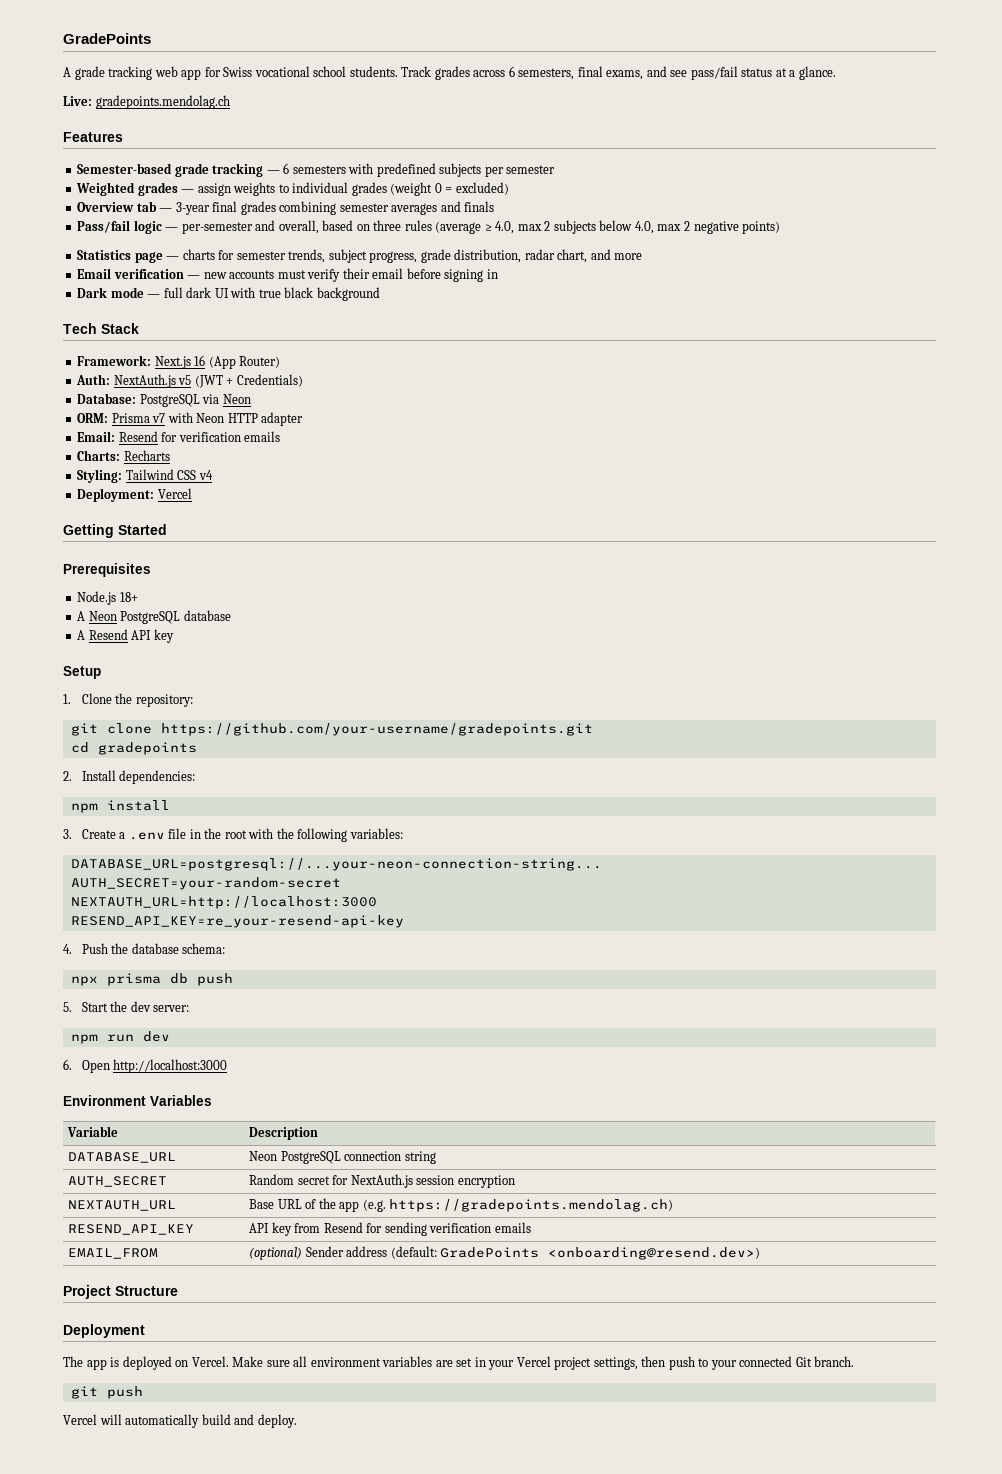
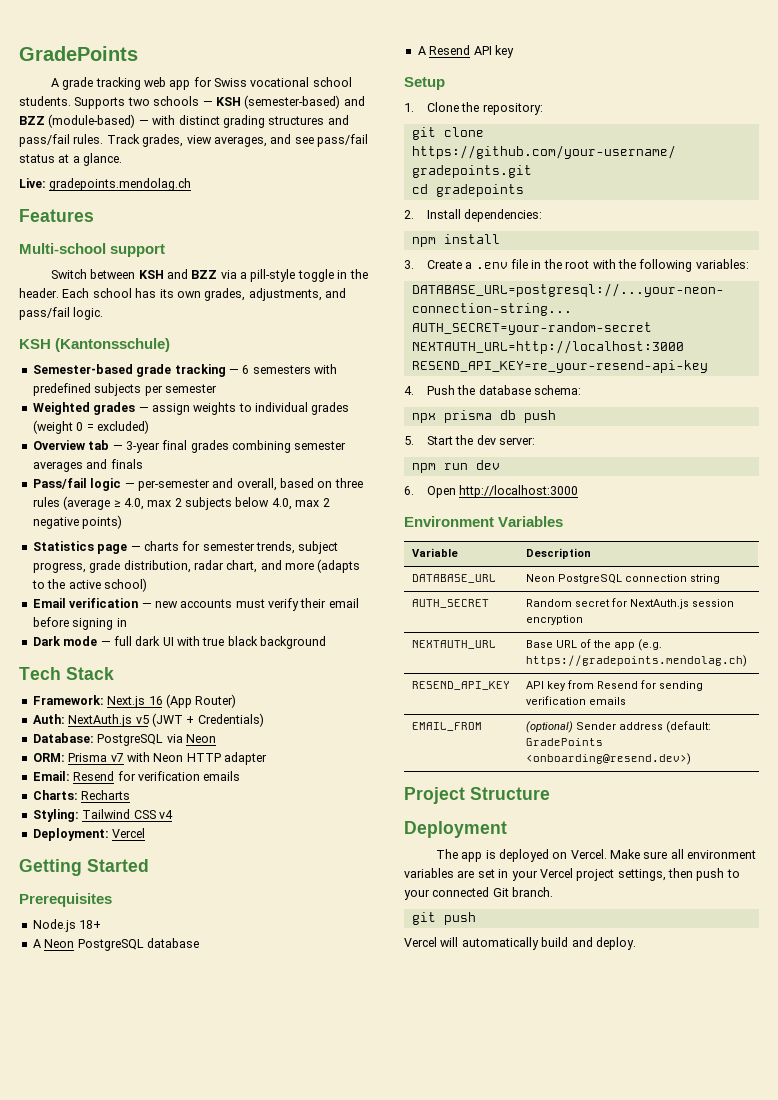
[401,66,644,80] Track grades across 6 semesters, final exams, -> [74,95,365,109] [19,114,349,128] [19,134,267,147] Supports two schools — KSH (semester-based) and BZZ (module-based) — with distinct grading structures and pass/fail rules. Track grades, view averages,
(123, 137) none -> [19,243,166,257] [50,269,368,282] [19,288,346,301] [19,307,104,320] [19,338,171,352] // Multi-school support // Switch between KSH and BZZ via a pill-style toggle in the header. Each school has its own grades, adjustments, and pass/fail logic. // KSH (Kantonsschule)
(643, 256) none -> [317,559,361,573] [31,578,147,592] (adapts to the active school)

